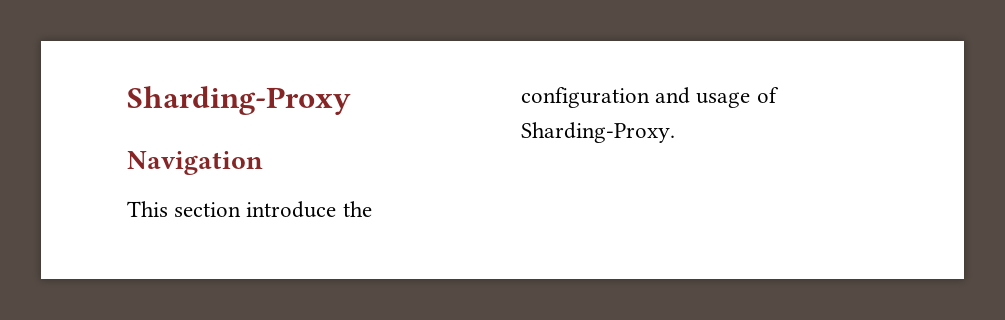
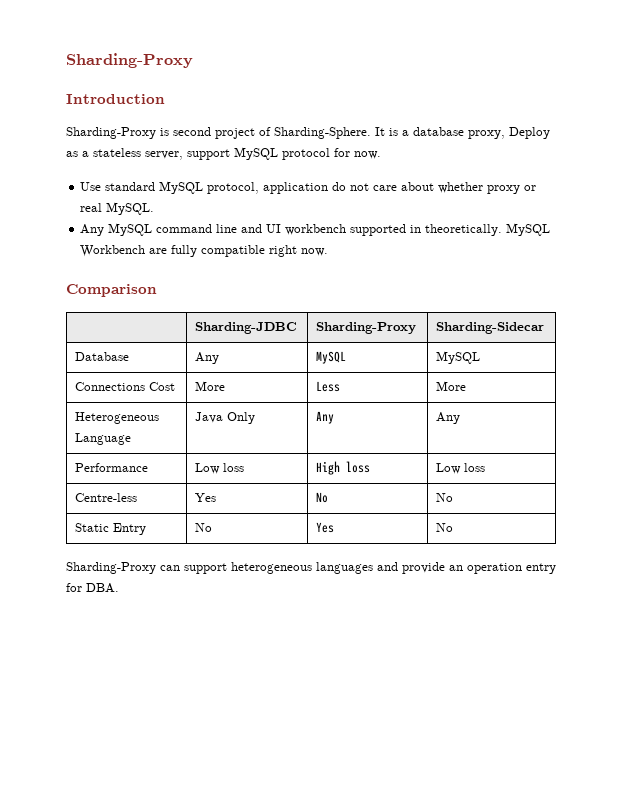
[127,151,263,175] [127,201,372,218] [521,87,779,108] [521,122,675,143] Navigation // This section introduce the configuration and usage of Sharding-Proxy. -> [66,94,165,104] [66,127,550,139] [66,147,381,160] [80,181,537,194] [80,202,155,215] [80,223,551,236] [80,245,329,257] [66,284,157,297] [195,322,298,334] [316,322,417,334] [436,322,545,334] [75,352,130,361] [195,352,220,364] [316,351,347,364] [436,351,481,364] [75,382,176,391] [195,381,226,391] [316,381,341,392] [436,381,467,391] [75,412,160,424] [75,433,132,445] [195,412,256,424] [316,411,335,424] [436,412,461,424] [75,463,149,472] [195,463,245,474] [316,461,371,475] [436,463,486,474] [75,493,138,502] [195,493,217,502] [316,492,329,503] [436,493,454,502] [75,523,147,535] [195,523,213,532] [316,522,335,533] [436,523,454,532] [66,562,556,574] [66,583,119,593] Introduction // Sharding-Proxy is second project of Sharding-Sphere. It is a database proxy, Deploy as a stateless server, support MySQL protocol for now. // Use standard MySQL protocol, application do not care about whether proxy or real MySQL. // Any MySQL command line and UI workbench supported in theoretically. MySQL Workbench are fully compatible right now. // Comparison // | Sharding-JDBC | Sharding-Proxy | Sharding-Sidecar // Database | Any | MySQL | MySQL // Connections Cost | More | Less | More // Heterogeneous Language | Java Only | Any | Any // Performance | Low loss | High loss | Low loss // Centre-less | Yes | No | No // Static Entry | No | Yes | No // Sharding-Proxy can support heterogeneous languages and provide an operation entry for DBA.

